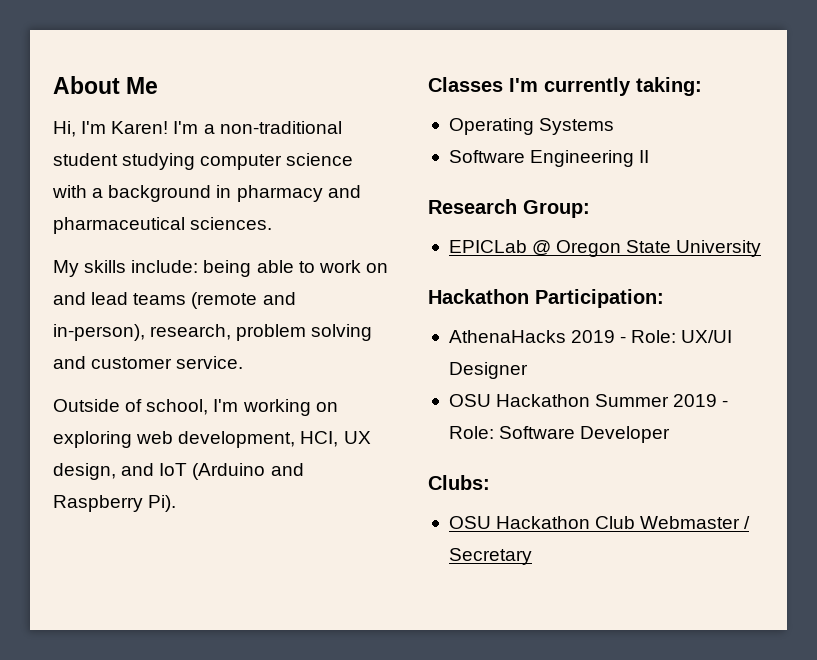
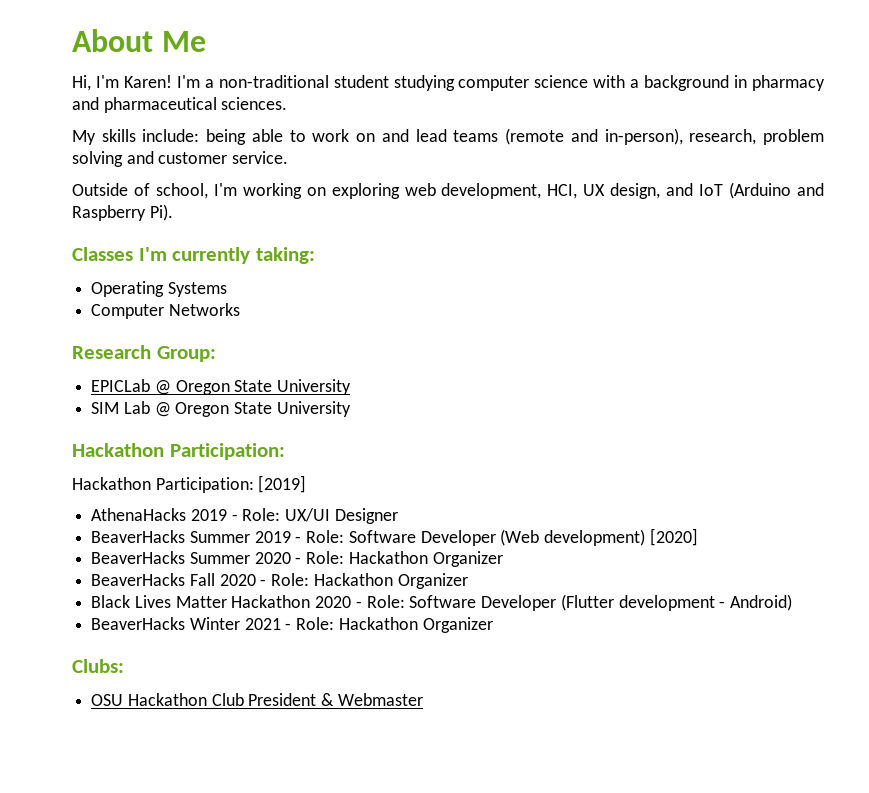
[448,150,650,167] Software Engineering II -> [91,303,240,319] Computer Networks
[428,289,664,308] // Hackathon Participation: -> [91,401,351,417] [72,443,285,460] [72,475,307,493] // SIM Lab @ Oregon State University // Hackathon Participation: // Hackathon Participation: [2019]
[448,394,591,407] OSU Hackathon -> [91,530,186,543] BeaverHacks
(671, 434) none -> [500,528,698,546] [91,551,503,567] [91,573,468,589] [91,594,792,611] [91,617,493,633] (Web development) [2020] // BeaverHacks Summer 2020 - Role: Hackathon Organizer // BeaverHacks Fall 2020 - Role: Hackathon Organizer // Black Lives Matter Hackathon 2020 - Role: Software Developer (Flutter development - Android) // BeaverHacks Winter 2021 - Role: Hackathon Organizer
[640,516,751,529] [448,548,532,565] Webmaster / Secretary -> [248,693,423,706] President & Webmaster

